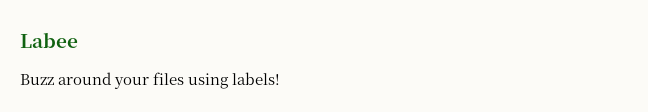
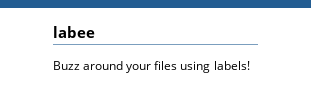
[20,32,78,48] Labee -> [53,26,95,38] labee

